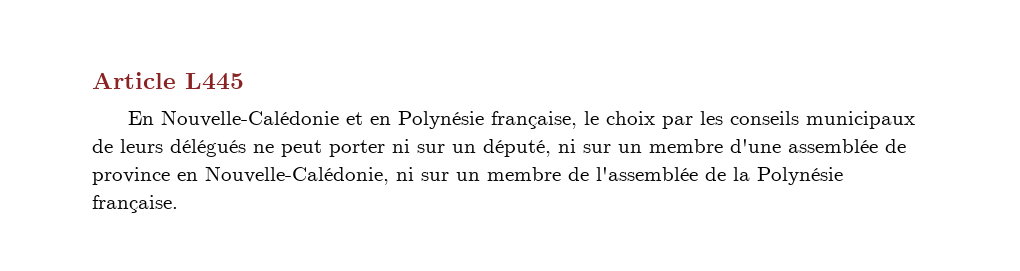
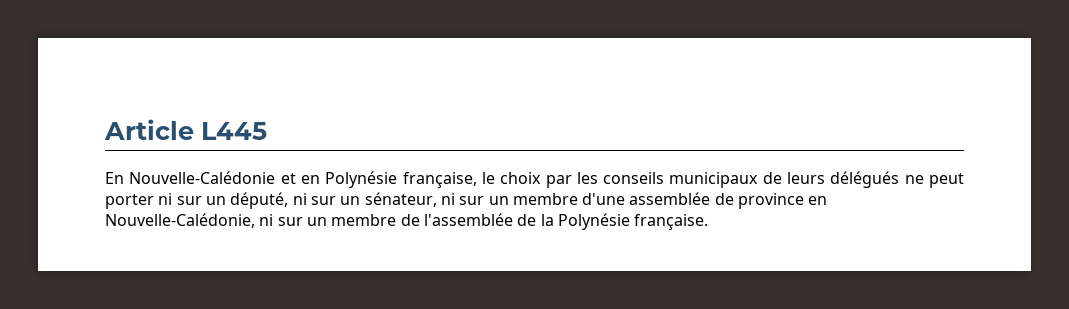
(642, 148) none -> [364,192,509,207] sénateur, ni sur un

